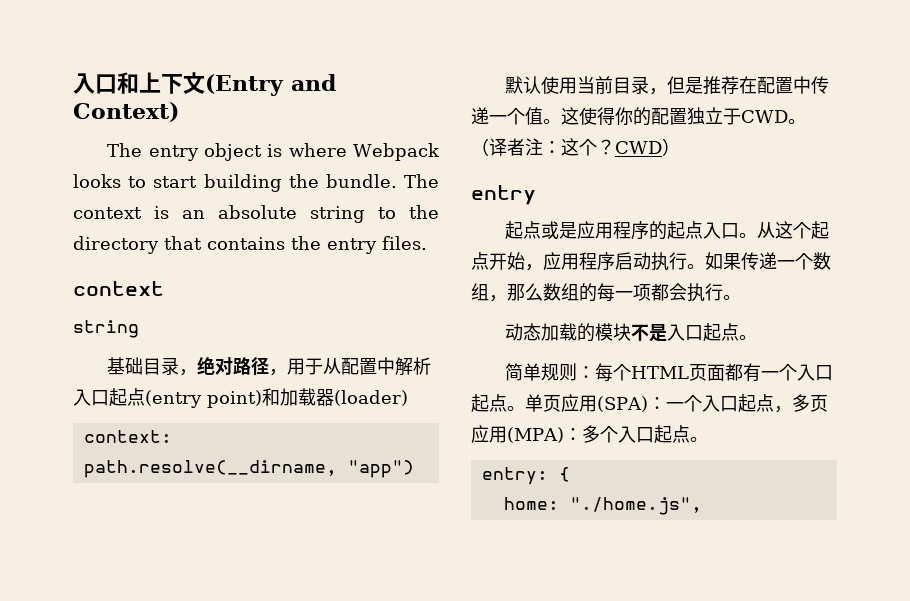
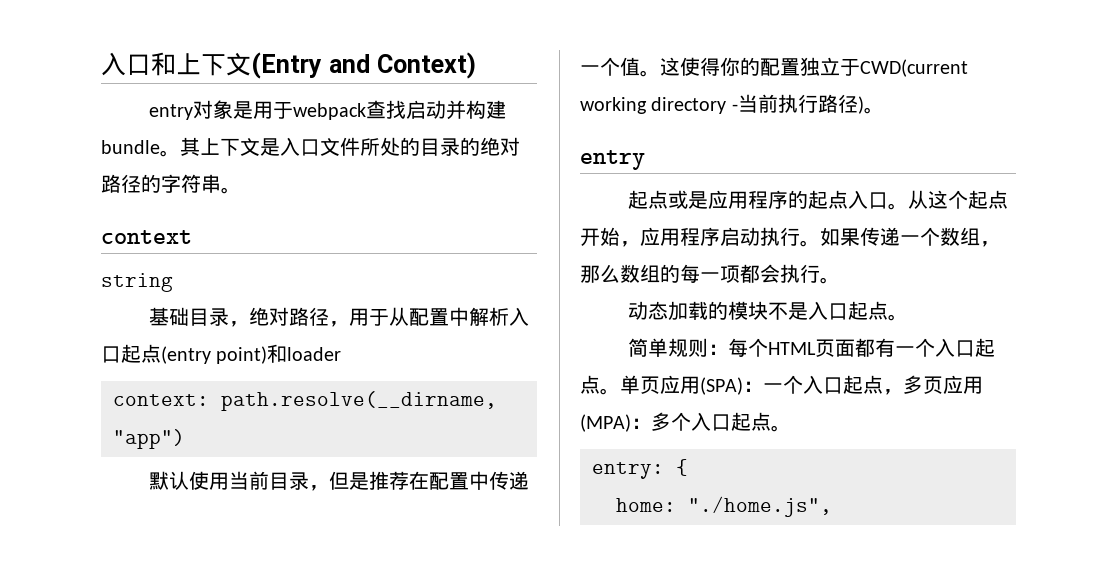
[107,143,441,161] [73,174,439,192] [73,205,439,223] [73,236,427,254] The entry object is where Webpack looks to start building the bundle. The context is an absolute string to the directory that contains the entry files. -> [148,100,506,120] [101,137,520,157] [101,174,241,194] entry对象是用于webpack查找启动并构建bundle。其上下文是入口文件所处的目录的绝对路径的字符串。
[280,388,408,406] 加载器(loader) -> [287,347,342,361] loader
[741,110,806,124] [471,138,680,156] CWD。（译者注：这个？CWD） -> [860,59,968,77] [580,94,884,114] CWD(current working directory -当前执行路径)。

